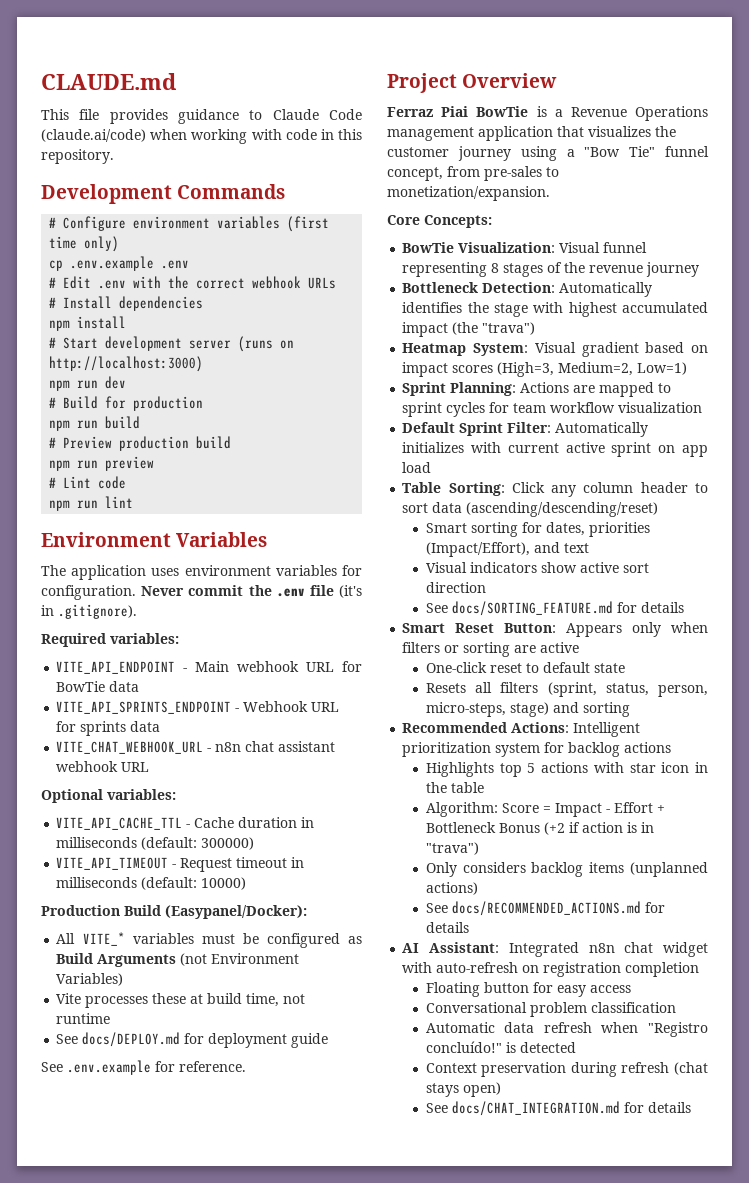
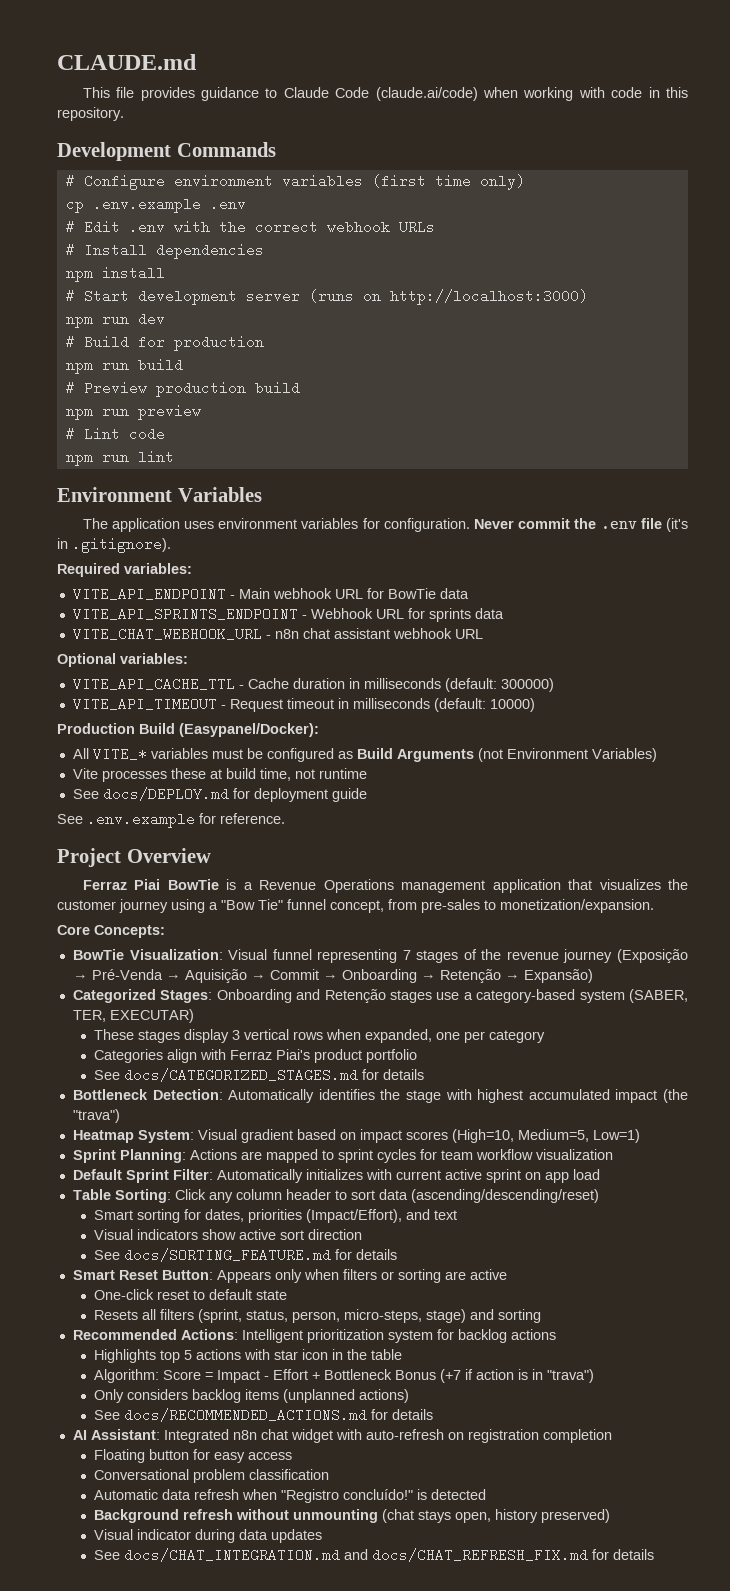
[491,263,500,273] 8 -> [402,950,411,960] 7
(700, 269) none -> [617,949,688,963] [72,969,593,983] [72,989,688,1003] [72,1009,194,1023] [94,1029,546,1043] [94,1049,418,1063] [94,1068,425,1082] (Exposição → Pré-Venda → Aquisição → Commit → Onboarding → Retenção → Expansão) // Categorized Stages: Onboarding and Retenção stages use a category-based system (SABER, TER, EXECUTAR) // These stages display 3 vertical rows when expanded, one per category // Categories align with Ferraz Piai's product portfolio // See docs/CATEGORIZED_STAGES.md for details
[497,362,634,377] (High=3, Medium=2, -> [451,1129,589,1143] (High=10, Medium=5,
[543,822,565,835] (+2 -> [440,1369,462,1383] (+7
[425,1062,708,1077] [425,1082,501,1097] Context preservation during refresh (chat stays open) -> [94,1509,611,1523] [94,1529,323,1543] Background refresh without unmounting (chat stays open, history preserved) // Visual indicator during data updates
(620, 1108) none -> [344,1548,589,1562] and docs/CHAT_REFRESH_FIX.md

